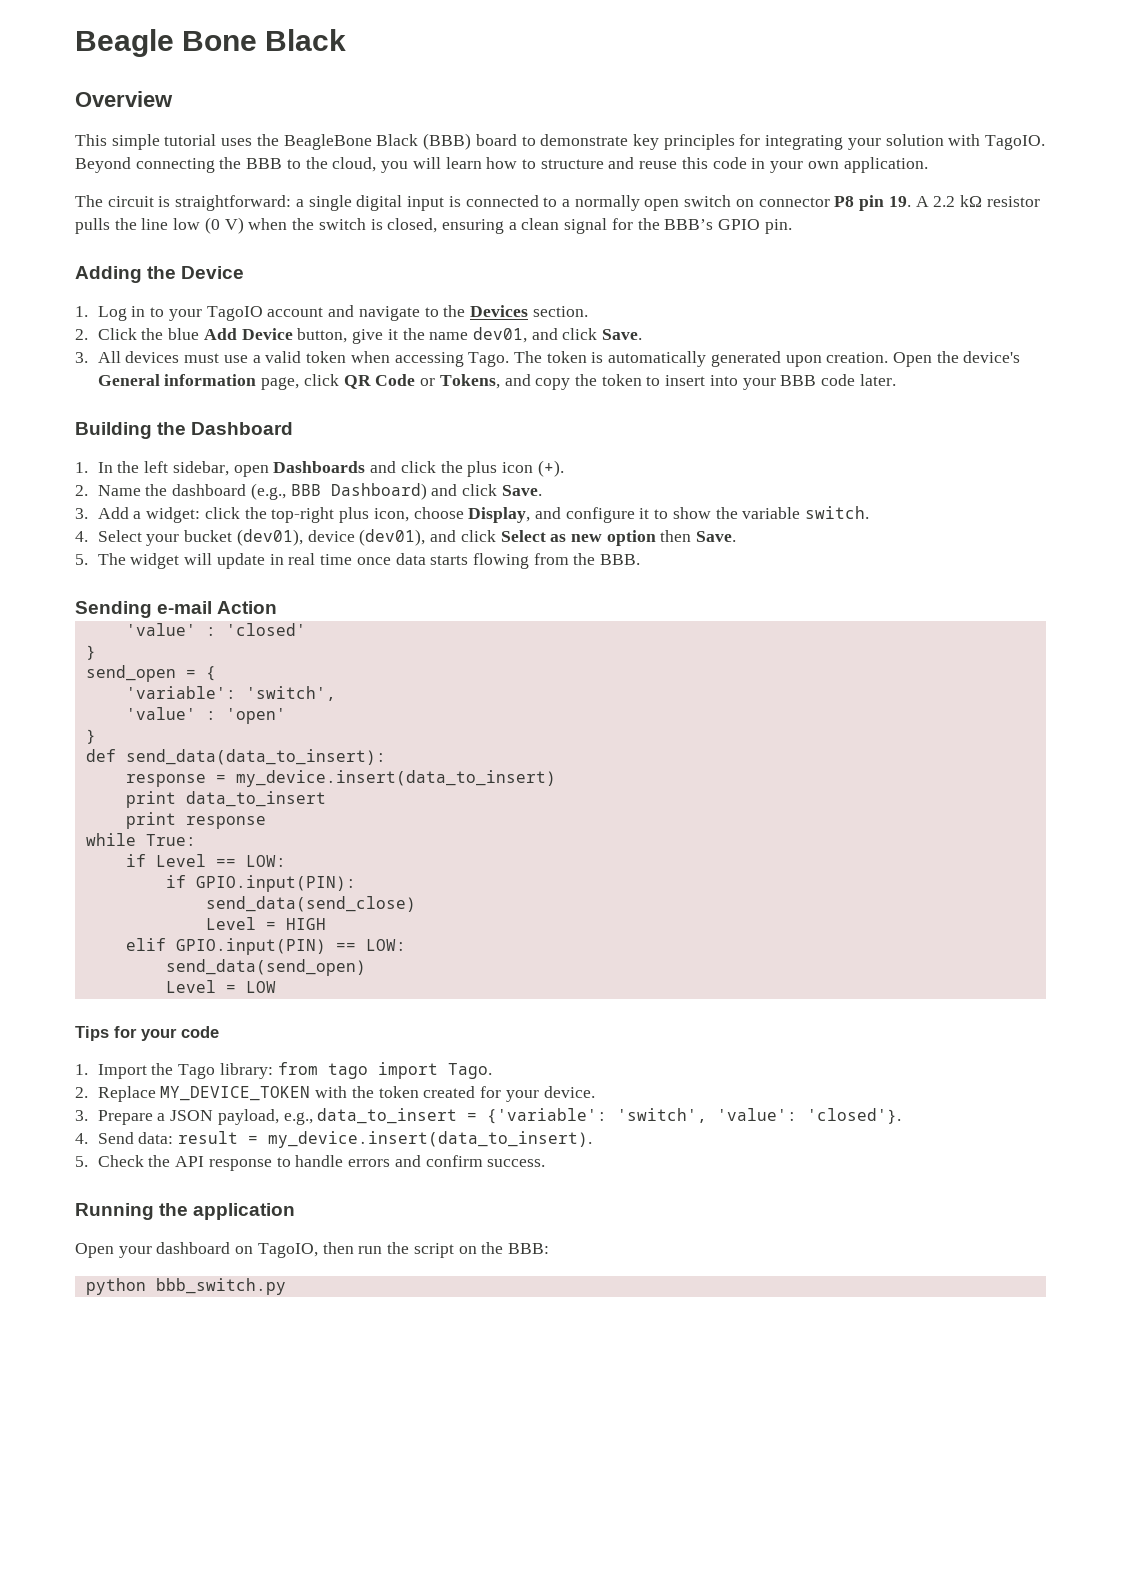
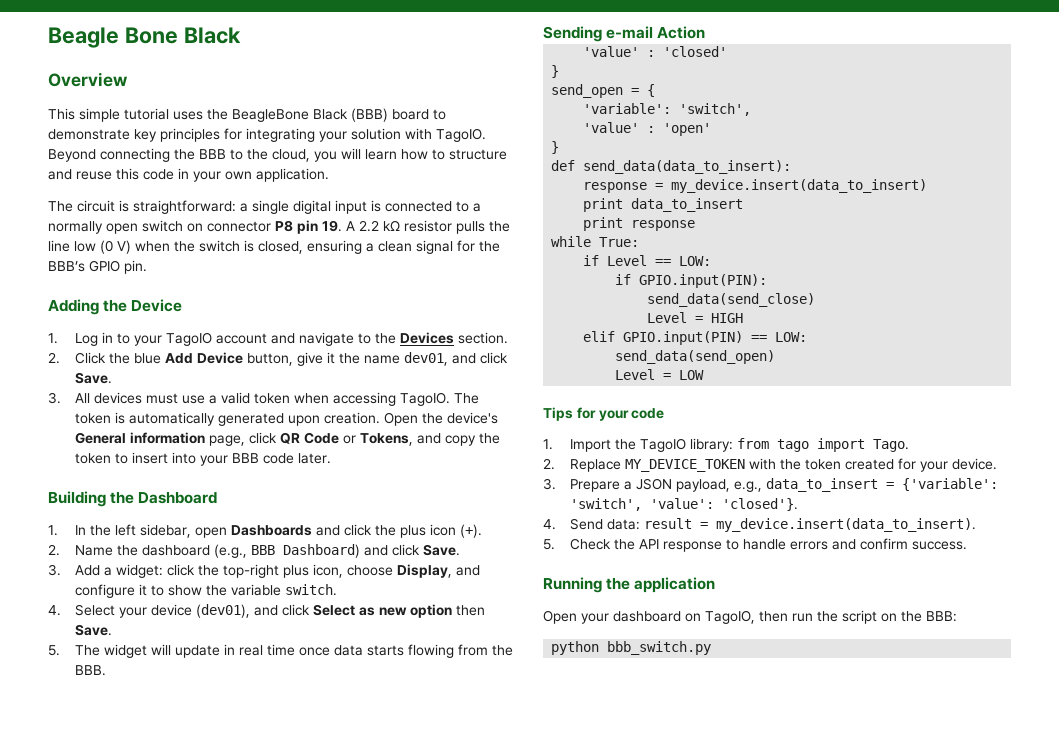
[468,352,510,367] Tago. -> [400,392,451,406] TagoIO.
[184,529,303,546] bucket (dev01), -> (148, 612) none
[178,1064,216,1079] Tago -> [640,438,687,452] TagoIO

